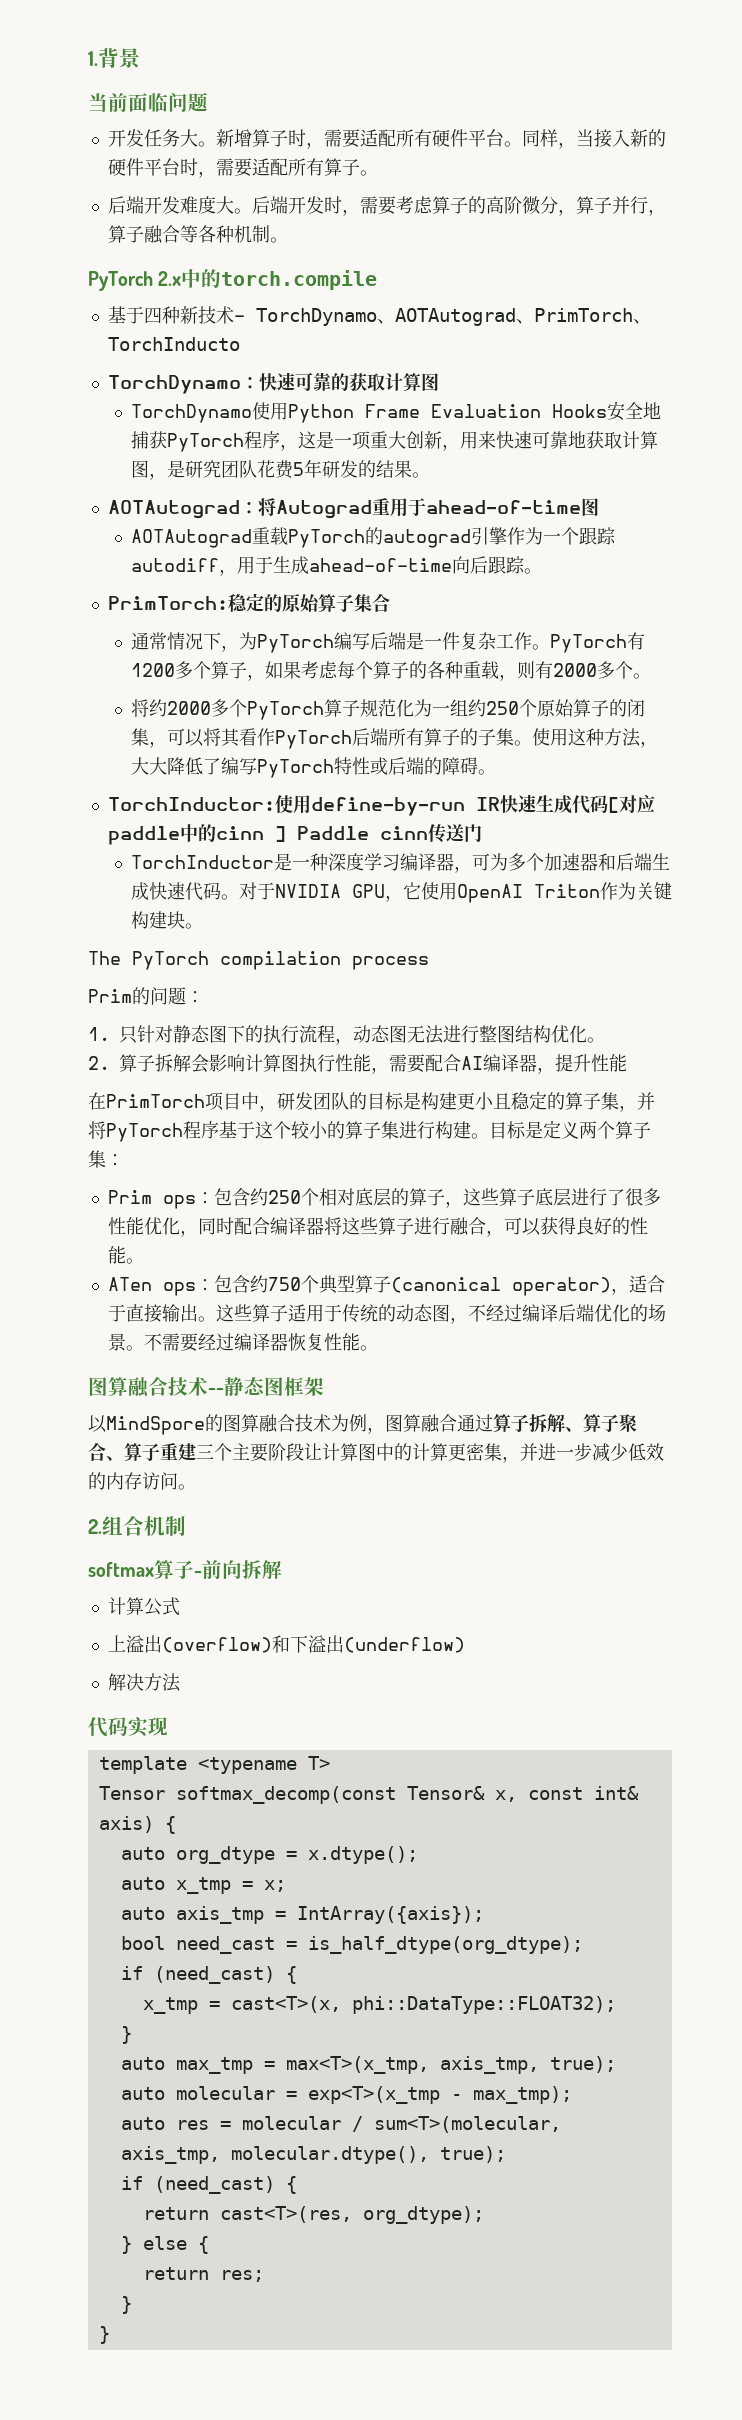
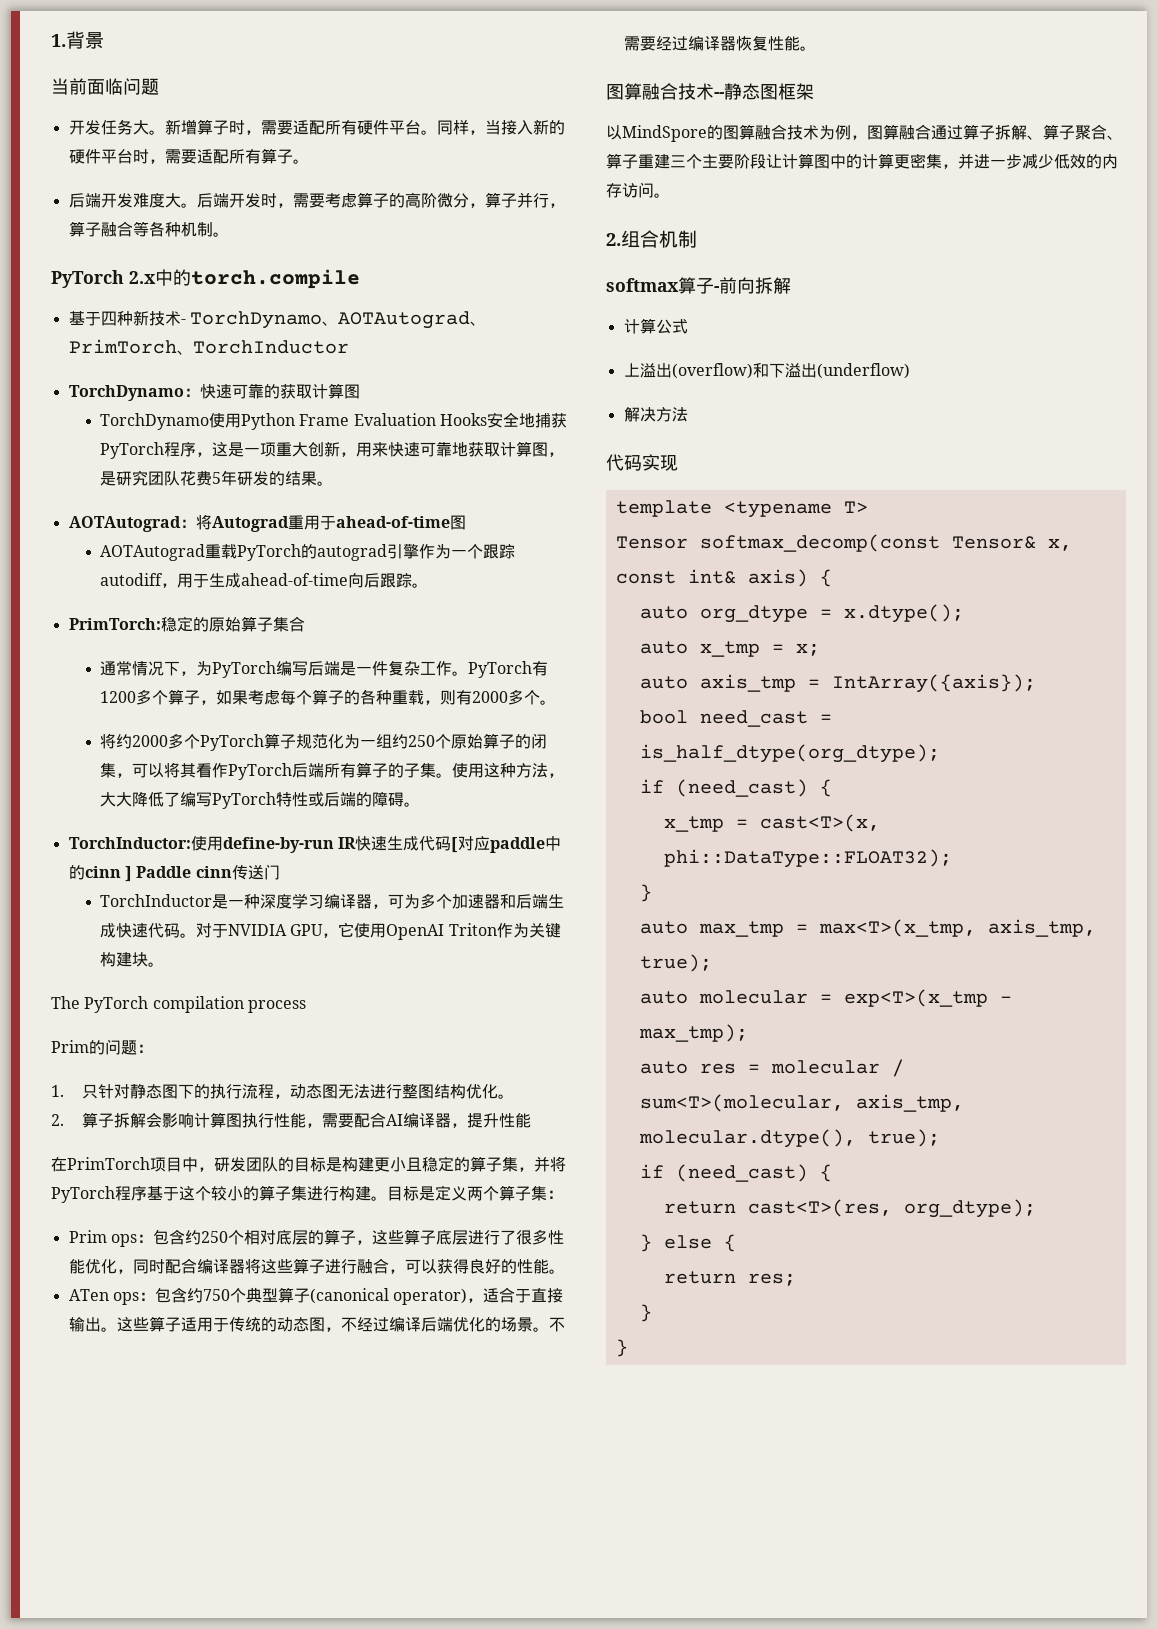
[107,337,240,351] TorchInducto -> [192,340,349,354] TorchInductor

